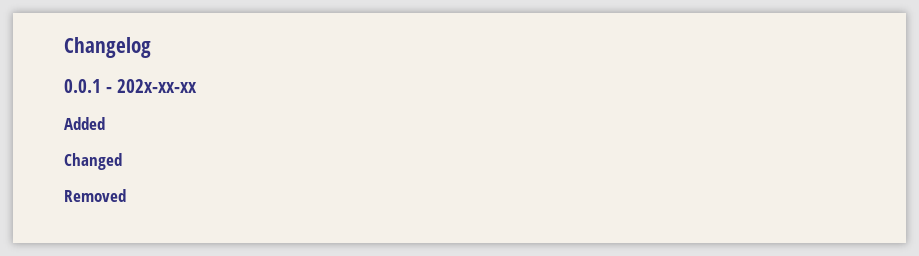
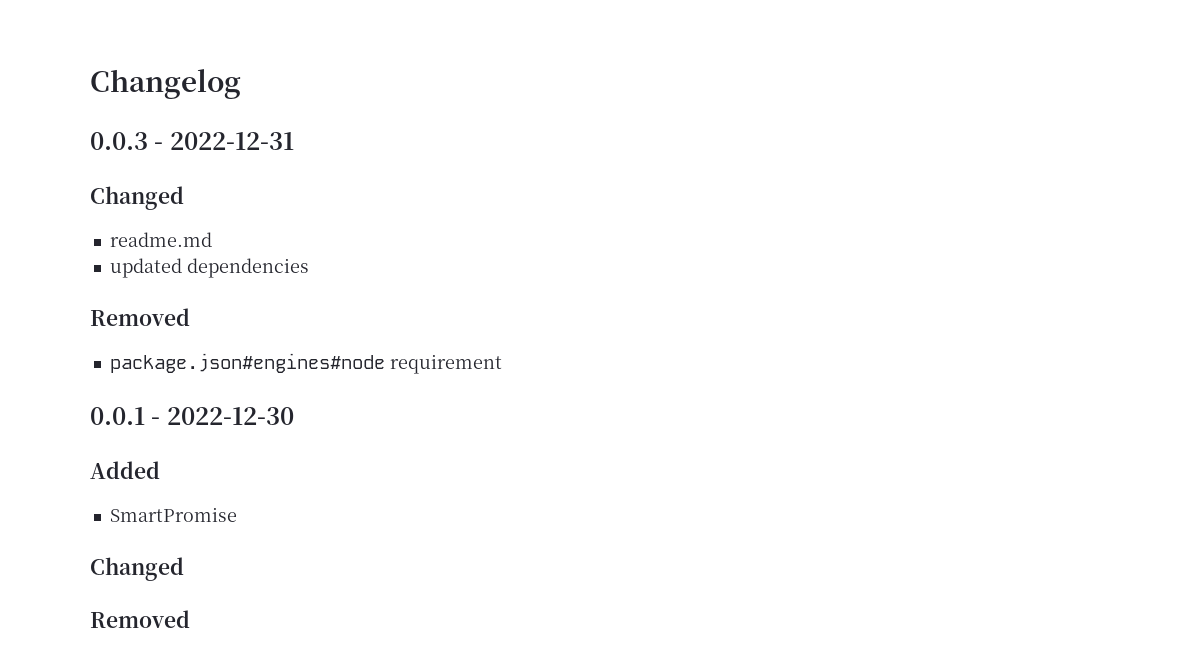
(151, 47) none -> [90,132,294,150] [90,186,184,210] [109,232,212,247] [109,258,309,278] [90,308,190,326] [109,353,502,374] // 0.0.3 - 2022-12-31 // Changed // readme.md // updated dependencies // Removed // package.json#engines#node requirement
[117,79,197,93] 202x-xx-xx -> [166,407,294,425] 2022-12-30
(105, 123) none -> [109,507,237,522] // SmartPromise

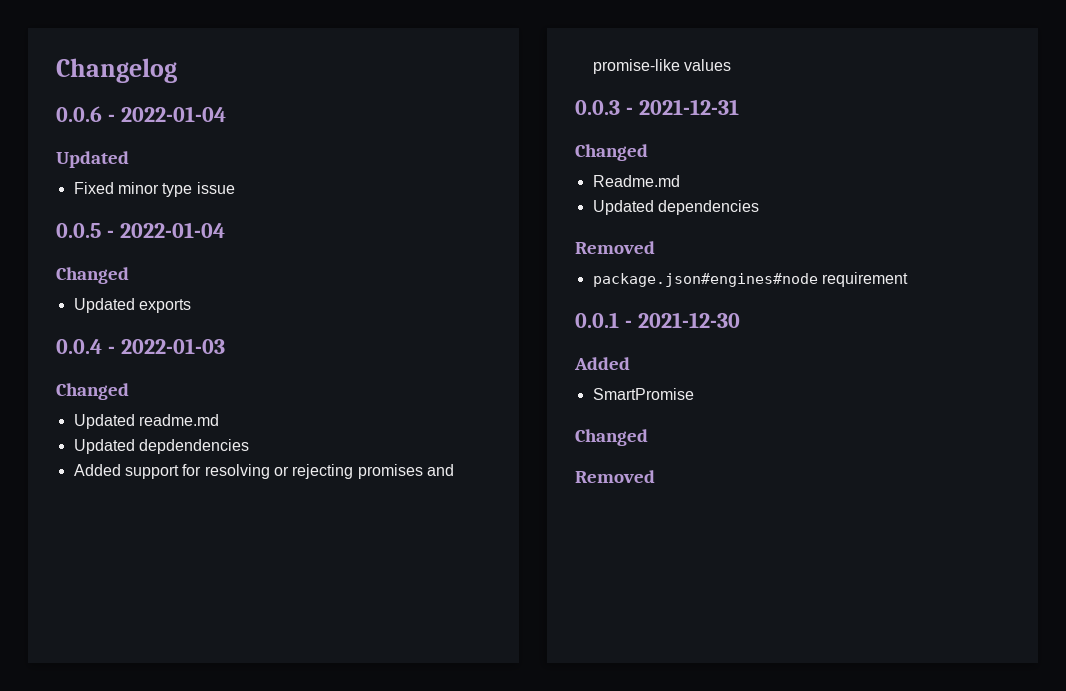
(241, 84) none -> [56,106,226,122] [56,151,129,168] [73,182,235,197] [56,222,225,238] [56,267,129,284] [73,298,191,313] [56,338,225,354] [56,383,129,400] [73,414,219,429] [73,439,249,454] [73,464,454,479] [592,59,731,74] // 0.0.6 - 2022-01-04 // Updated // Fixed minor type issue // 0.0.5 - 2022-01-04 // Changed // Updated exports // 0.0.4 - 2022-01-03 // Changed // Updated readme.md // Updated depdendencies // Added support for resolving or rejecting promises and promise-like values
[169,132,294,150] [90,186,184,210] [109,232,212,247] [109,258,182,278] 2022-12-31 // Changed // readme.md // updated -> [638,99,739,115] [575,144,648,161] [592,175,680,187] [592,200,654,215] 2021-12-31 // Changed // Readme.md // Updated
[166,407,294,425] 2022-12-30 -> [637,312,740,328] 2021-12-30

